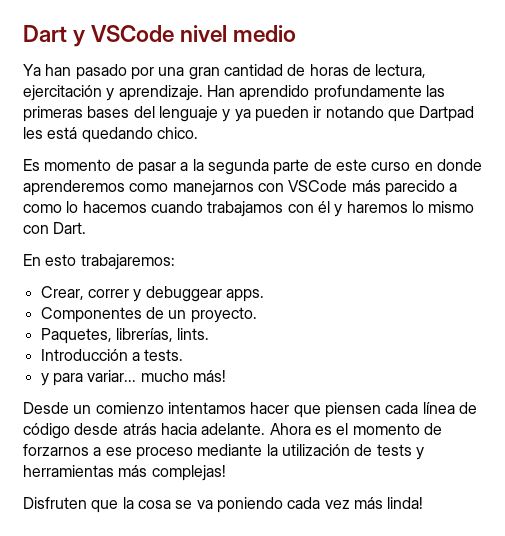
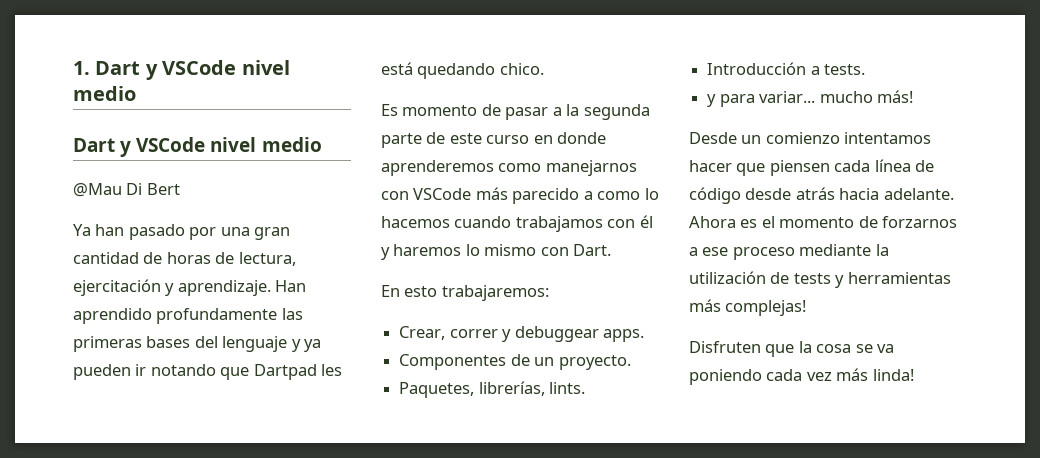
[23,25,297,47] Dart y VSCode nivel medio -> [73,60,290,80] [73,86,136,101] [73,137,322,157] [73,183,180,197] 1. Dart y VSCode nivel medio // Dart y VSCode nivel medio // @Mau Di Bert

